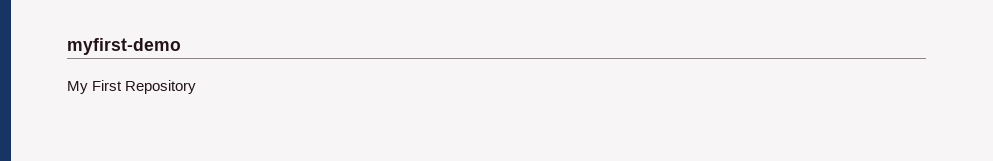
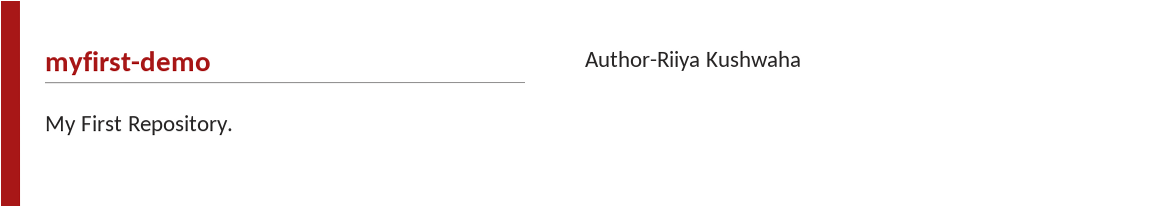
[125,80,197,94] Repository -> [128,115,235,136] [584,50,802,71] Repository. // Author-Riiya Kushwaha

